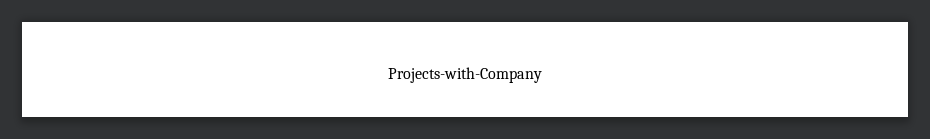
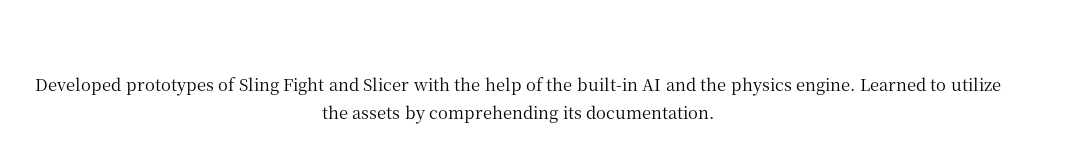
[388,67,542,83] Projects-with-Company -> [35,77,1001,96] [321,105,715,124] Developed prototypes of Sling Fight and Slicer with the help of the built-in AI and the physics engine. Learned to utilize the assets by comprehending its documentation.

